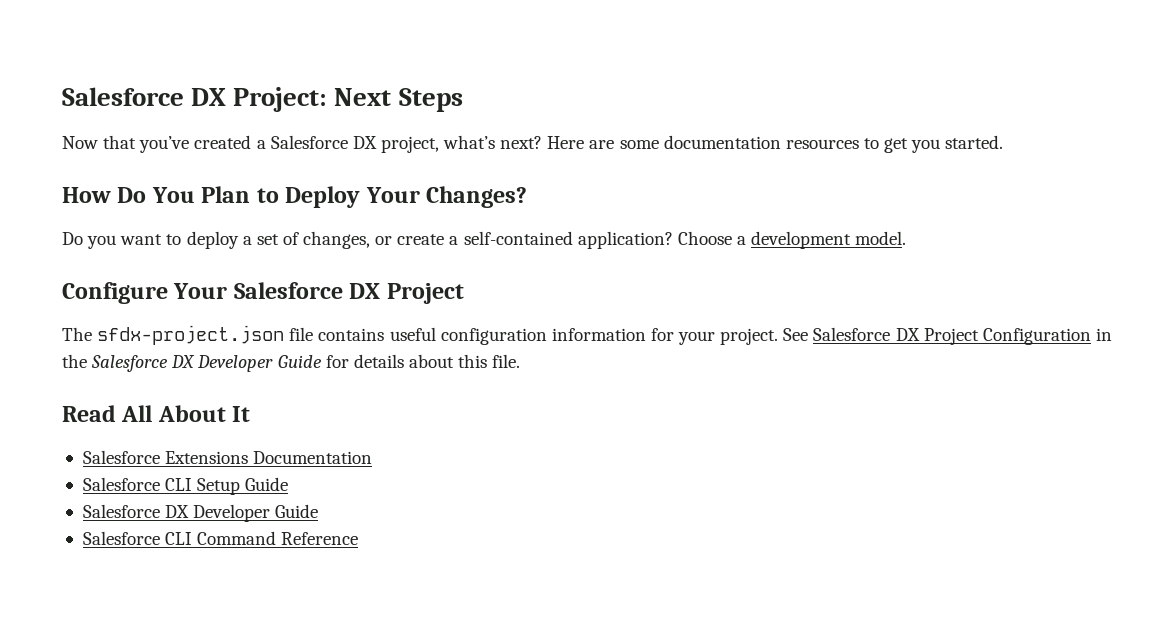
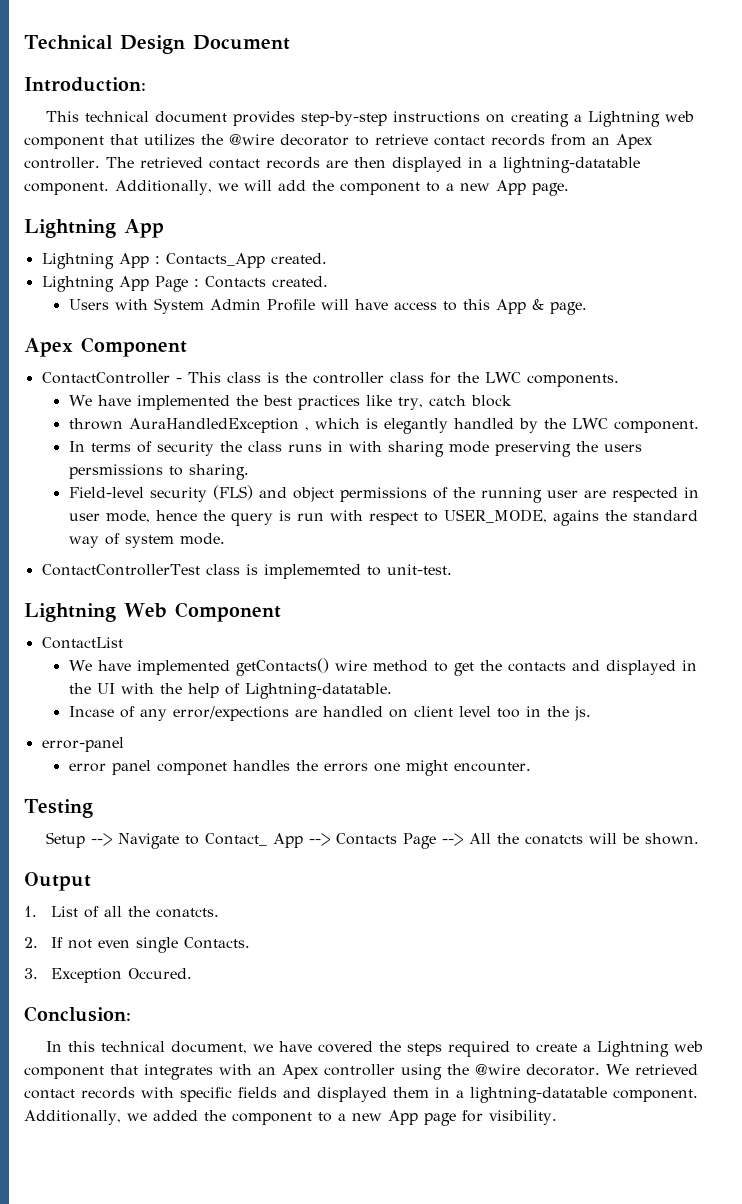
[62,87,463,112] [62,135,1004,153] [62,186,528,208] [62,231,907,249] [62,282,464,304] [62,325,1112,345] [62,354,521,372] [62,405,251,422] [82,450,373,464] [82,477,289,495] [82,504,319,522] [82,531,359,545] Salesforce DX Project: Next Steps // Now that you’ve created a Salesforce DX project, what’s next? Here are some documentation resources to get you started. // How Do You Plan to Deploy Your Changes? // Do you want to deploy a set of changes, or create a self-contained application? Choose a development model. // Configure Your Salesforce DX Project // The sfdx-project.json file contains useful configuration information for your project. See Salesforce DX Project Configuration in the Salesforce DX Developer Guide for details about this file. // Read All About It // Salesforce Extensions Documentation // Salesforce CLI Setup Guide // Salesforce DX Developer Guide // Salesforce CLI Command Reference -> [24,35,290,54] [24,77,146,92] [46,111,695,127] [24,134,653,149] [24,157,640,173] [24,180,569,196] [24,219,164,238] [41,253,327,269] [41,276,328,292] [68,298,587,315] [24,337,187,357] [41,372,619,387] [68,395,512,410] [68,418,699,434] [68,441,642,457] [68,464,249,480] [68,485,699,503] [68,509,698,526] [68,533,225,548] [41,564,452,579] [24,602,281,622] [41,637,123,649] [68,658,697,676] [68,683,392,699] [68,706,591,721] [41,737,124,752] [68,760,531,776] [24,799,93,818] [46,832,700,849] [24,872,91,891] [24,906,220,918] [24,937,251,953] [24,968,193,983] [24,1006,131,1022] [46,1041,704,1057] [24,1064,698,1080] [24,1087,698,1103] [24,1110,557,1126] Technical Design Document // Introduction: // This technical document provides step-by-step instructions on creating a Lightning web component that utilizes the @wire decorator to retrieve contact records from an Apex controller. The retrieved contact records are then displayed in a lightning-datatable component. Additionally, we will add the component to a new App page. // Lightning App // Lightning App : Contacts_App created. // Lightning App Page : Contacts created. // Users with System Admin Profile will have access to this App & page. // Apex Component // ContactController - This class is the controller class for the LWC components. // We have implemented the best practices like try, catch block // thrown AuraHandledException , which is elegantly handled by the LWC component. // In terms of security the class runs in with sharing mode preserving the users persmissions to sharing. // Field-level security (FLS) and object permissions of the running user are respected in user mode, hence the query is run with respect to USER_MODE, agains the standard way of system mode. // ContactControllerTest class is implememted to unit-test. // Lightning Web Component // ContactList // We have implemented getContacts() wire method to get the contacts and displayed in the UI with the help of Lightning-datatable. // Incase of any error/expections are handled on client level too in the js. // error-panel // error panel componet handles the errors one might encounter. // Testing // Setup --> Navigate to Contact_ App --> Contacts Page --> All the conatcts will be shown. // Output // 1. List of all the conatcts. // 2. If not even single Contacts. // 3. Exception Occured. // Conclusion: // In this technical document, we have covered the steps required to create a Lightning web component that integrates with an Apex controller using the @wire decorator. We retrieved contact records with specific fields and displayed them in a lightning-datatable component. Additionally, we added the component to a new App page for visibility.

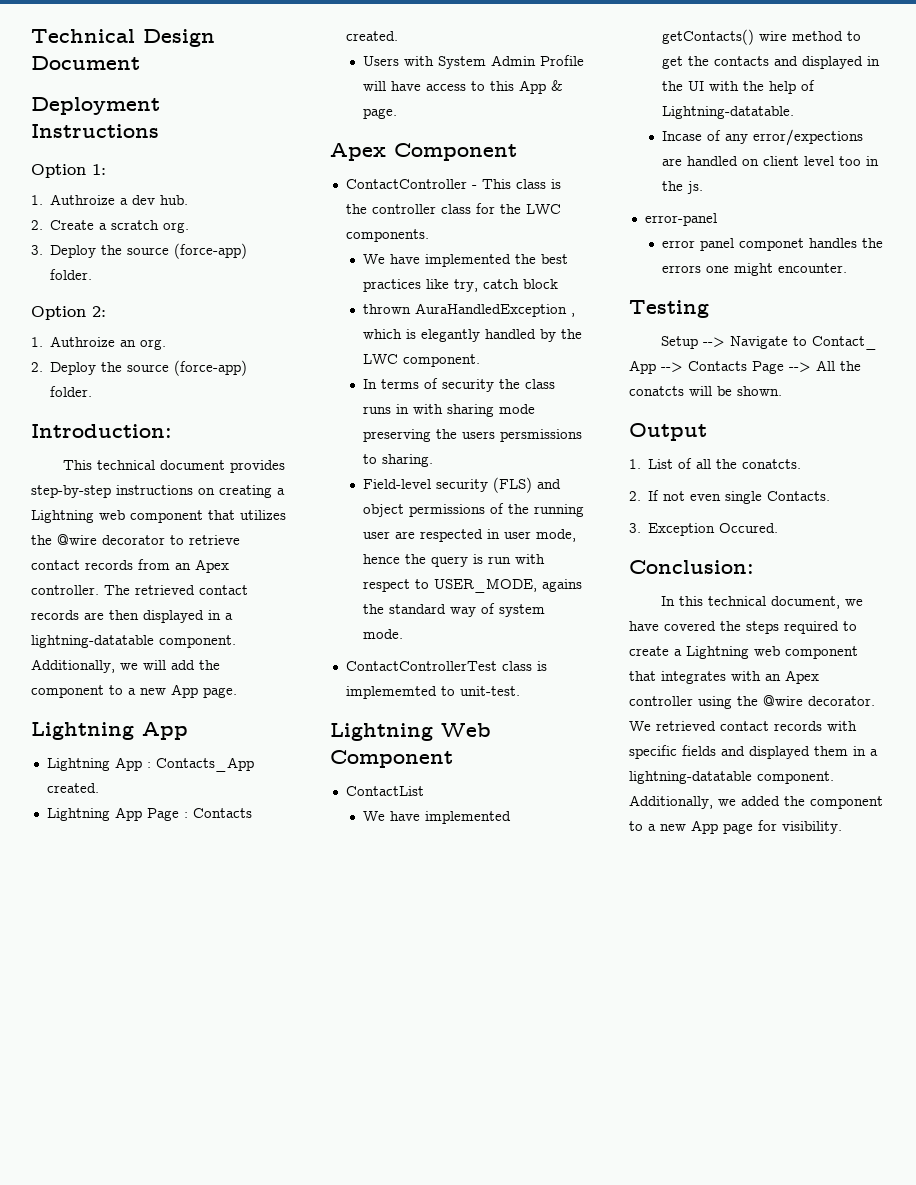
(290, 42) none -> [31,97,160,115] [31,124,159,138] [31,164,106,178] [31,194,189,205] [31,220,190,233] [31,243,248,259] [50,269,93,280] [31,306,106,320] [31,336,167,350] [31,360,248,376] [50,386,93,397] // Deployment Instructions // Option 1: // 1. Authroize a dev hub. // 2. Create a scratch org. // 3. Deploy the source (force-app) folder. // Option 2: // 1. Authroize an org. // 2. Deploy the source (force-app) folder.

